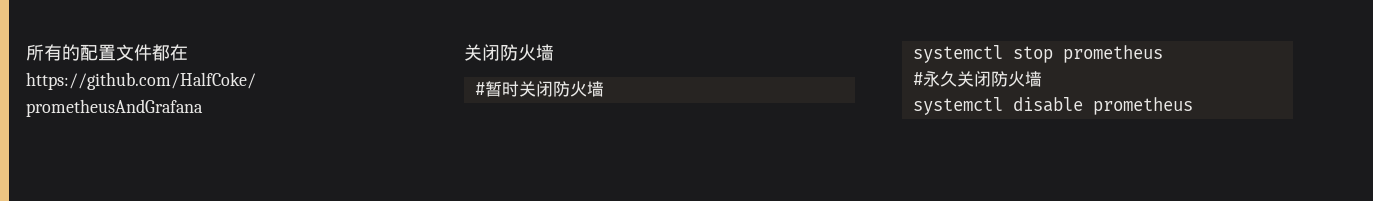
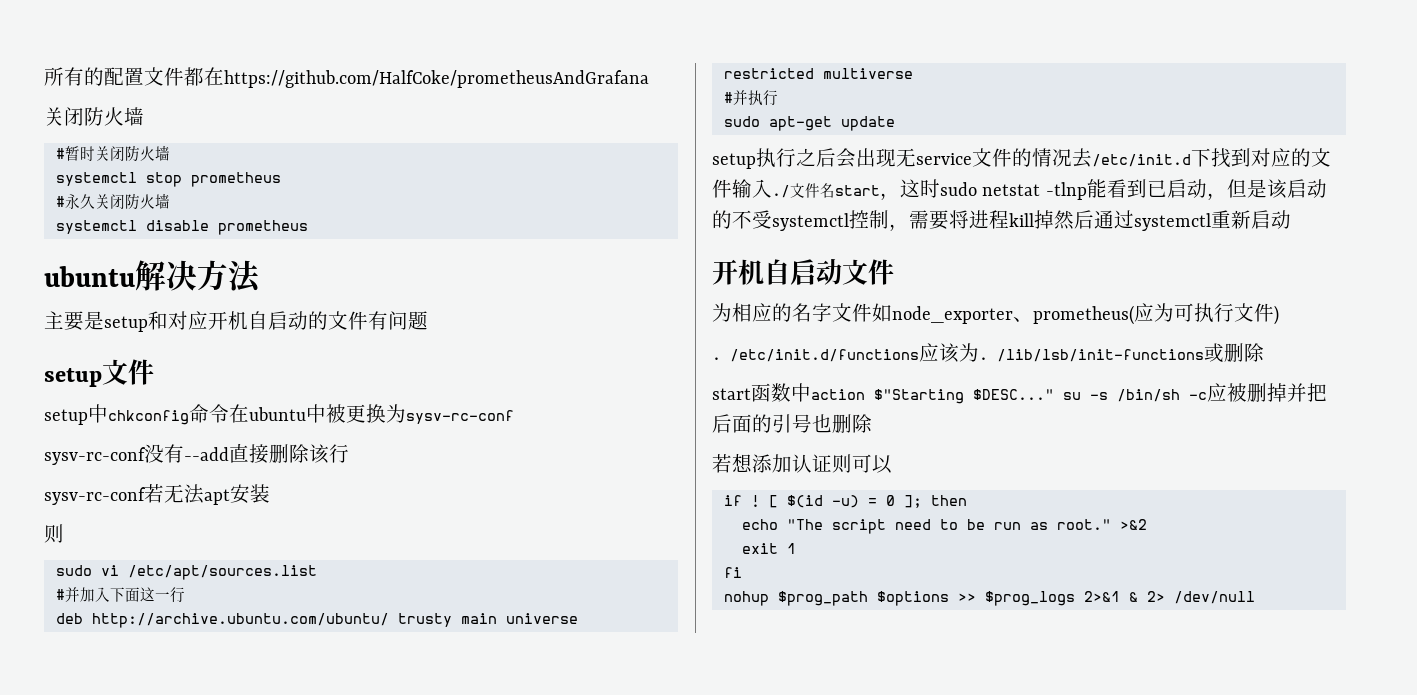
(1193, 106) none -> [44,260,261,293] [44,311,428,332] [44,359,154,387] [44,404,514,425] [44,443,349,465] [44,484,270,505] [44,524,64,543] [55,565,317,580] [55,587,185,603] [55,613,578,628] [723,68,913,79] [723,90,778,106] [723,116,895,131] [712,148,1331,169] [712,179,1327,200] [712,210,1291,231] [712,258,894,285] [712,303,1279,325] [712,343,1264,363] [712,383,1327,404] [712,414,872,433] [712,453,892,474] [723,495,967,508] [741,519,1147,534] [741,543,796,554] [723,567,742,578] [723,591,1255,606] // ubuntu解决方法 // 主要是setup和对应开机自启动的文件有问题 // setup文件 // setup中chkconfig命令在ubuntu中被更换为sysv-rc-conf // sysv-rc-conf没有--add直接删除该行 // sysv-rc-conf若无法apt安装 // 则 // sudo vi /etc/apt/sources.list // #并加入下面这一行 // deb http://archive.ubuntu.com/ubuntu/ trusty main universe restricted multiverse // #并执行 // sudo apt-get update // setup执行之后会出现无service文件的情况去/etc/init.d下找到对应的文件输入./文件名start，这时sudo netstat -tlnp能看到已启动，但是该启动的不受systemctl控制，需要将进程kill掉然后通过systemctl重新启动 // 开机自启动文件 // 为相应的名字文件如node_exporter、prometheus(应为可执行文件) // . /etc/init.d/functions应该为. /lib/lsb/init-functions或删除 // start函数中action $"Starting $DESC..." su -s /bin/sh -c应被删掉并把后面的引号也删除 // 若想添加认证则可以 // if ! [ $(id -u) = 0 ]; then // echo "The script need to be run as root." >&2 // exit 1 // fi // nohup $prog_path $options >> $prog_logs 2>&1 & 2> /dev/null

